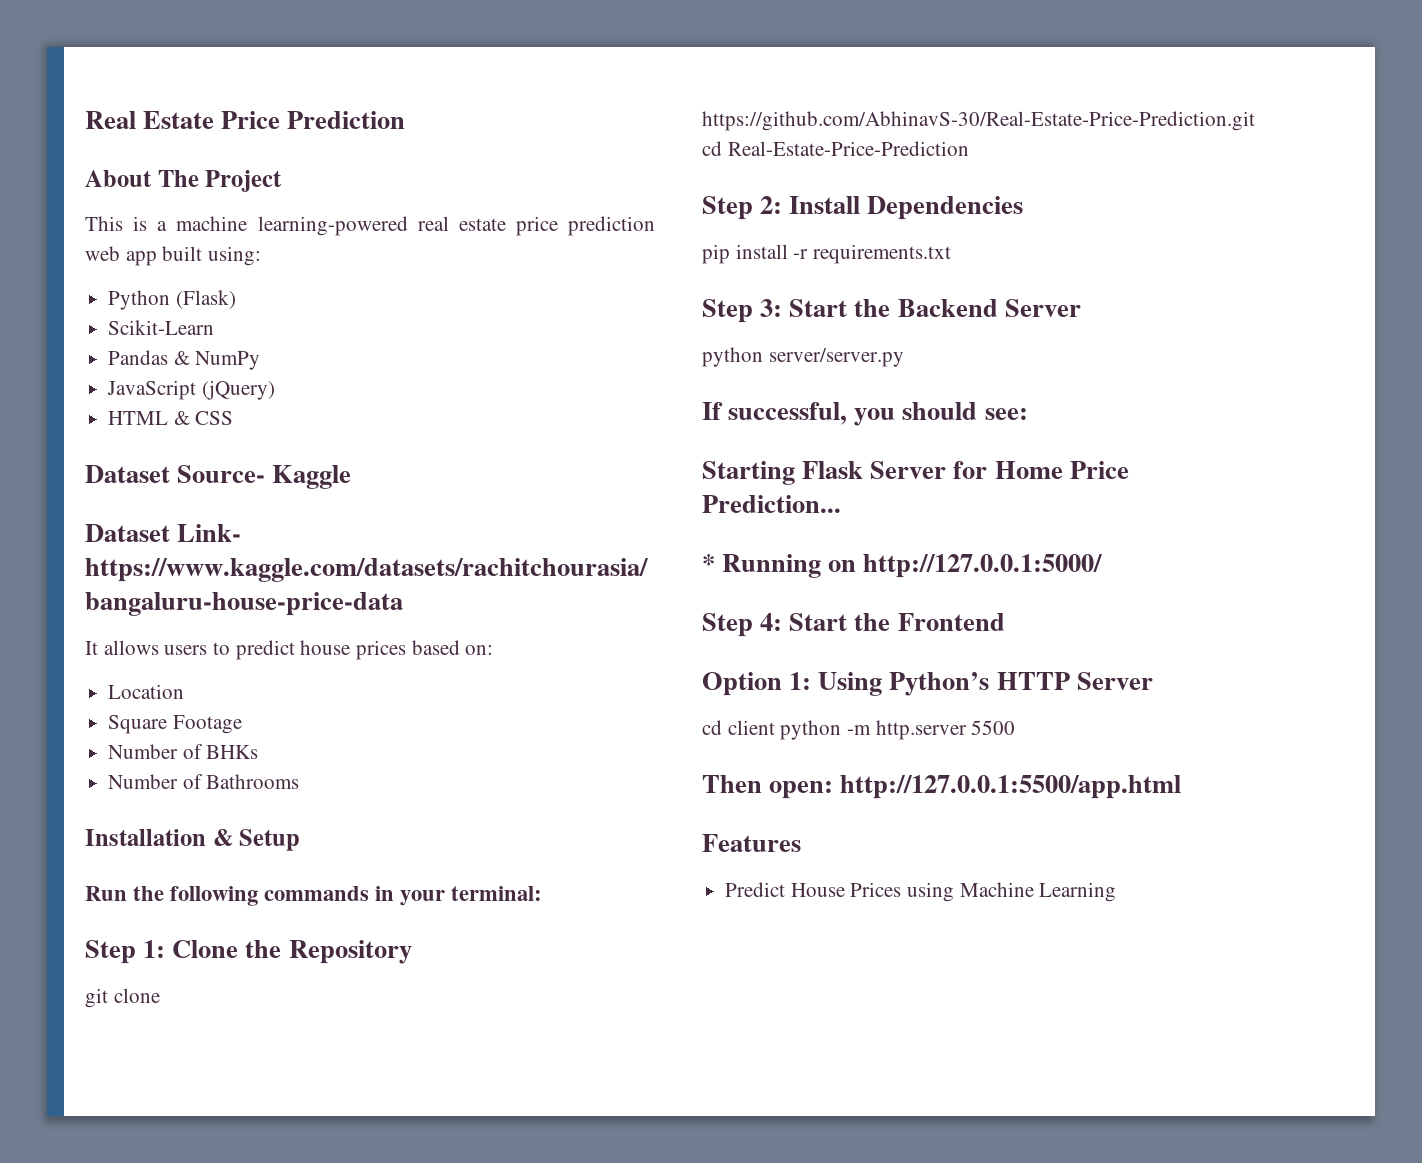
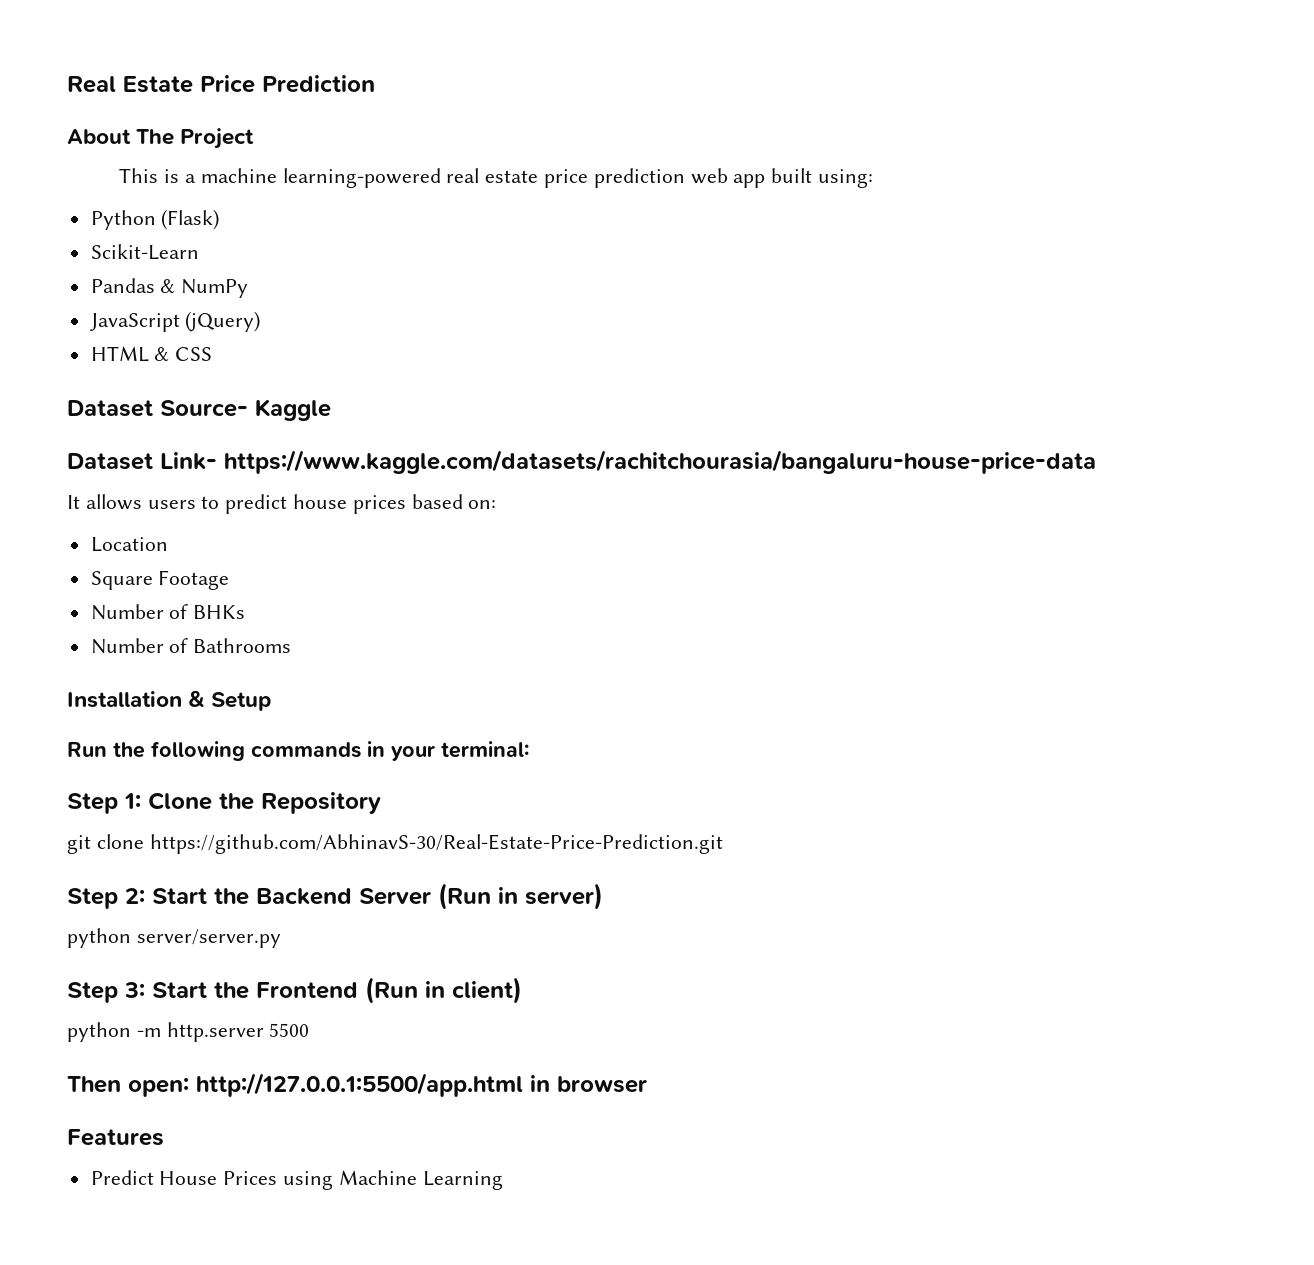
[702,141,969,156] cd Real-Estate-Price-Prediction -> (723, 844) none
[789,196,1024,220] [702,244,952,264] [702,299,1081,323] [702,347,904,367] [702,402,1028,426] [702,461,1129,485] [702,495,841,513] [702,554,1103,578] [702,613,1005,637] [702,672,1153,696] [702,720,775,735] Install Dependencies // pip install -r requirements.txt // Step 3: Start the Backend Server // python server/server.py // If successful, you should see: // Starting Flask Server for Home Price Prediction... // * Running on http://127.0.0.1:5000/ // Step 4: Start the Frontend // Option 1: Using Python’s HTTP Server // cd client -> [152,883,603,910] [67,928,281,948] [67,977,522,1004] Start the Backend Server (Run in server) // python server/server.py // Step 3: Start the Frontend (Run in client) //
(1182, 787) none -> [530,1075,647,1093] in browser

